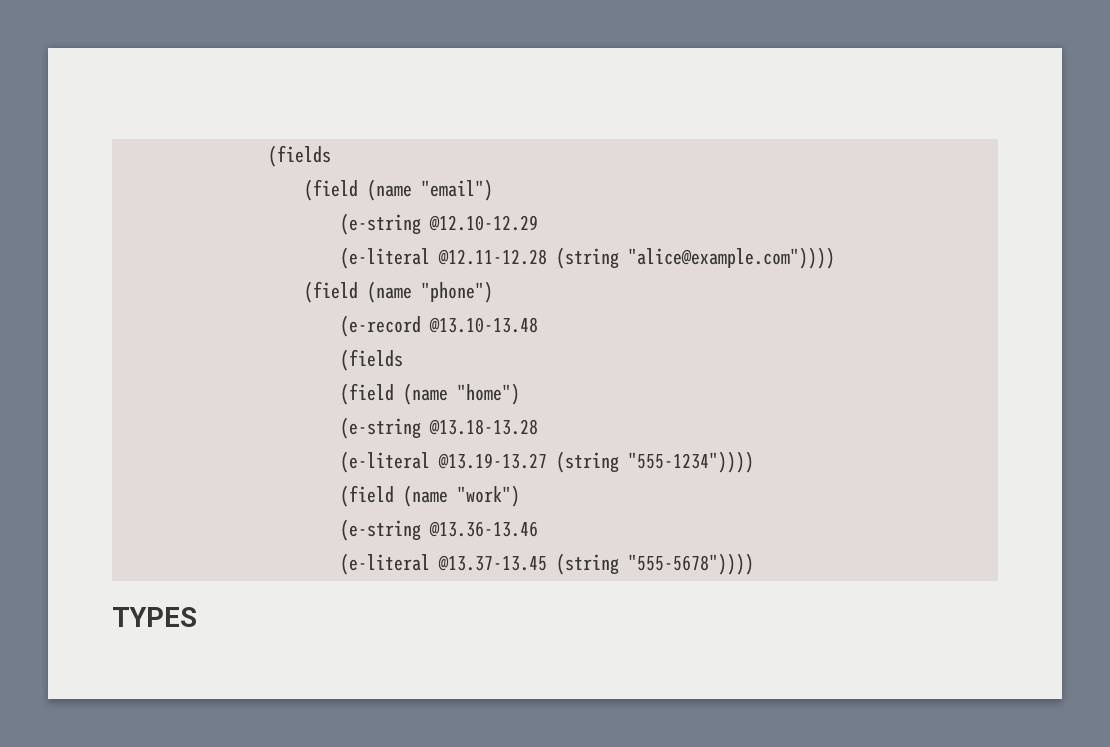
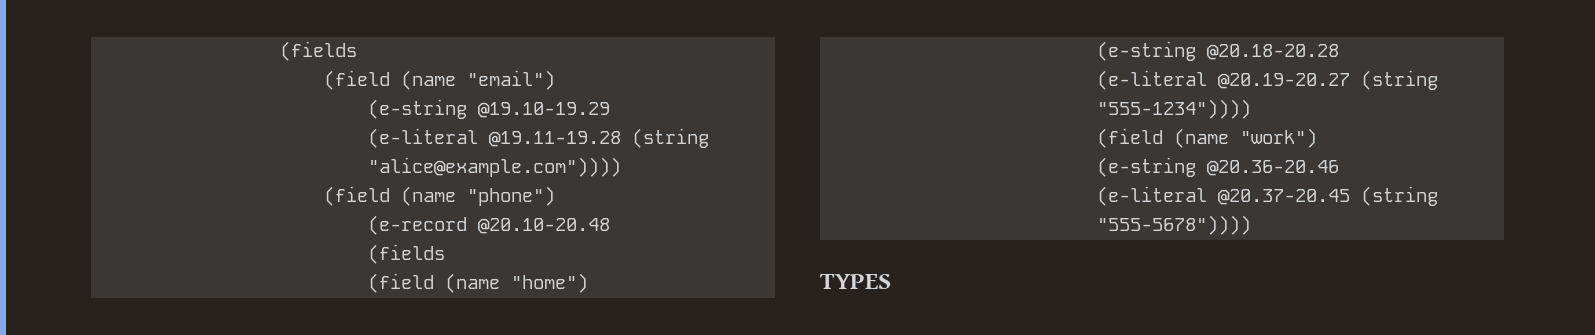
[429,215,538,231] [340,247,547,269] @12.10-12.29 // (e-literal @12.11-12.28 -> [477,102,610,118] [367,128,621,148] @19.10-19.29 // (e-literal @19.11-19.28
[429,317,538,333] @13.10-13.48 -> [477,218,610,234] @20.10-20.48
[429,419,538,435] [340,451,547,473] @13.18-13.28 // (e-literal @13.19-13.27 -> [1206,44,1339,60] [1096,70,1350,90] @20.18-20.28 // (e-literal @20.19-20.27
[429,521,538,537] [340,553,547,575] @13.36-13.46 // (e-literal @13.37-13.45 -> [1206,160,1339,176] [1096,186,1350,206] @20.36-20.46 // (e-literal @20.37-20.45

